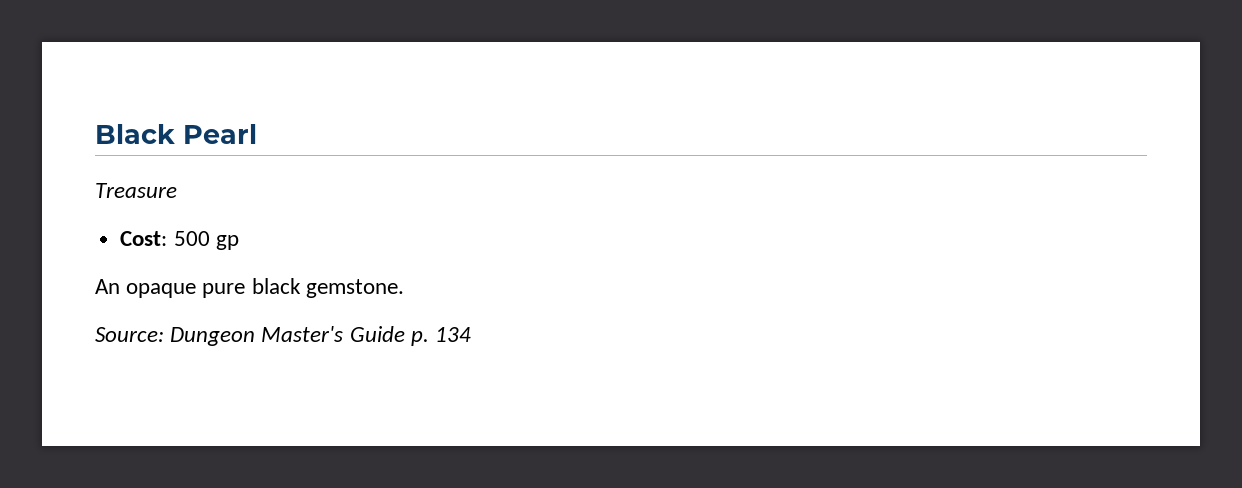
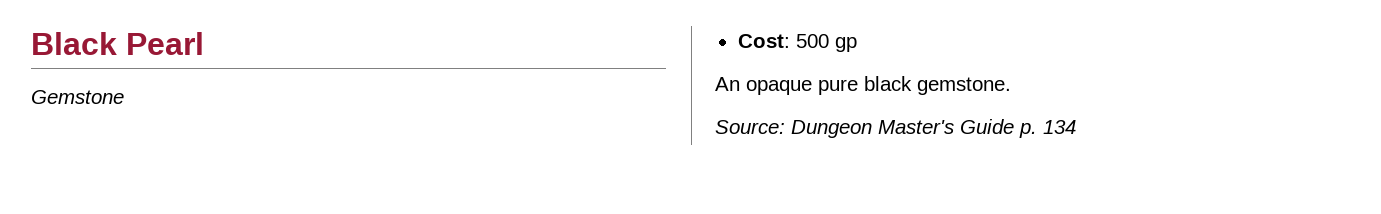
[95,183,177,198] Treasure -> [31,90,124,104] Gemstone

